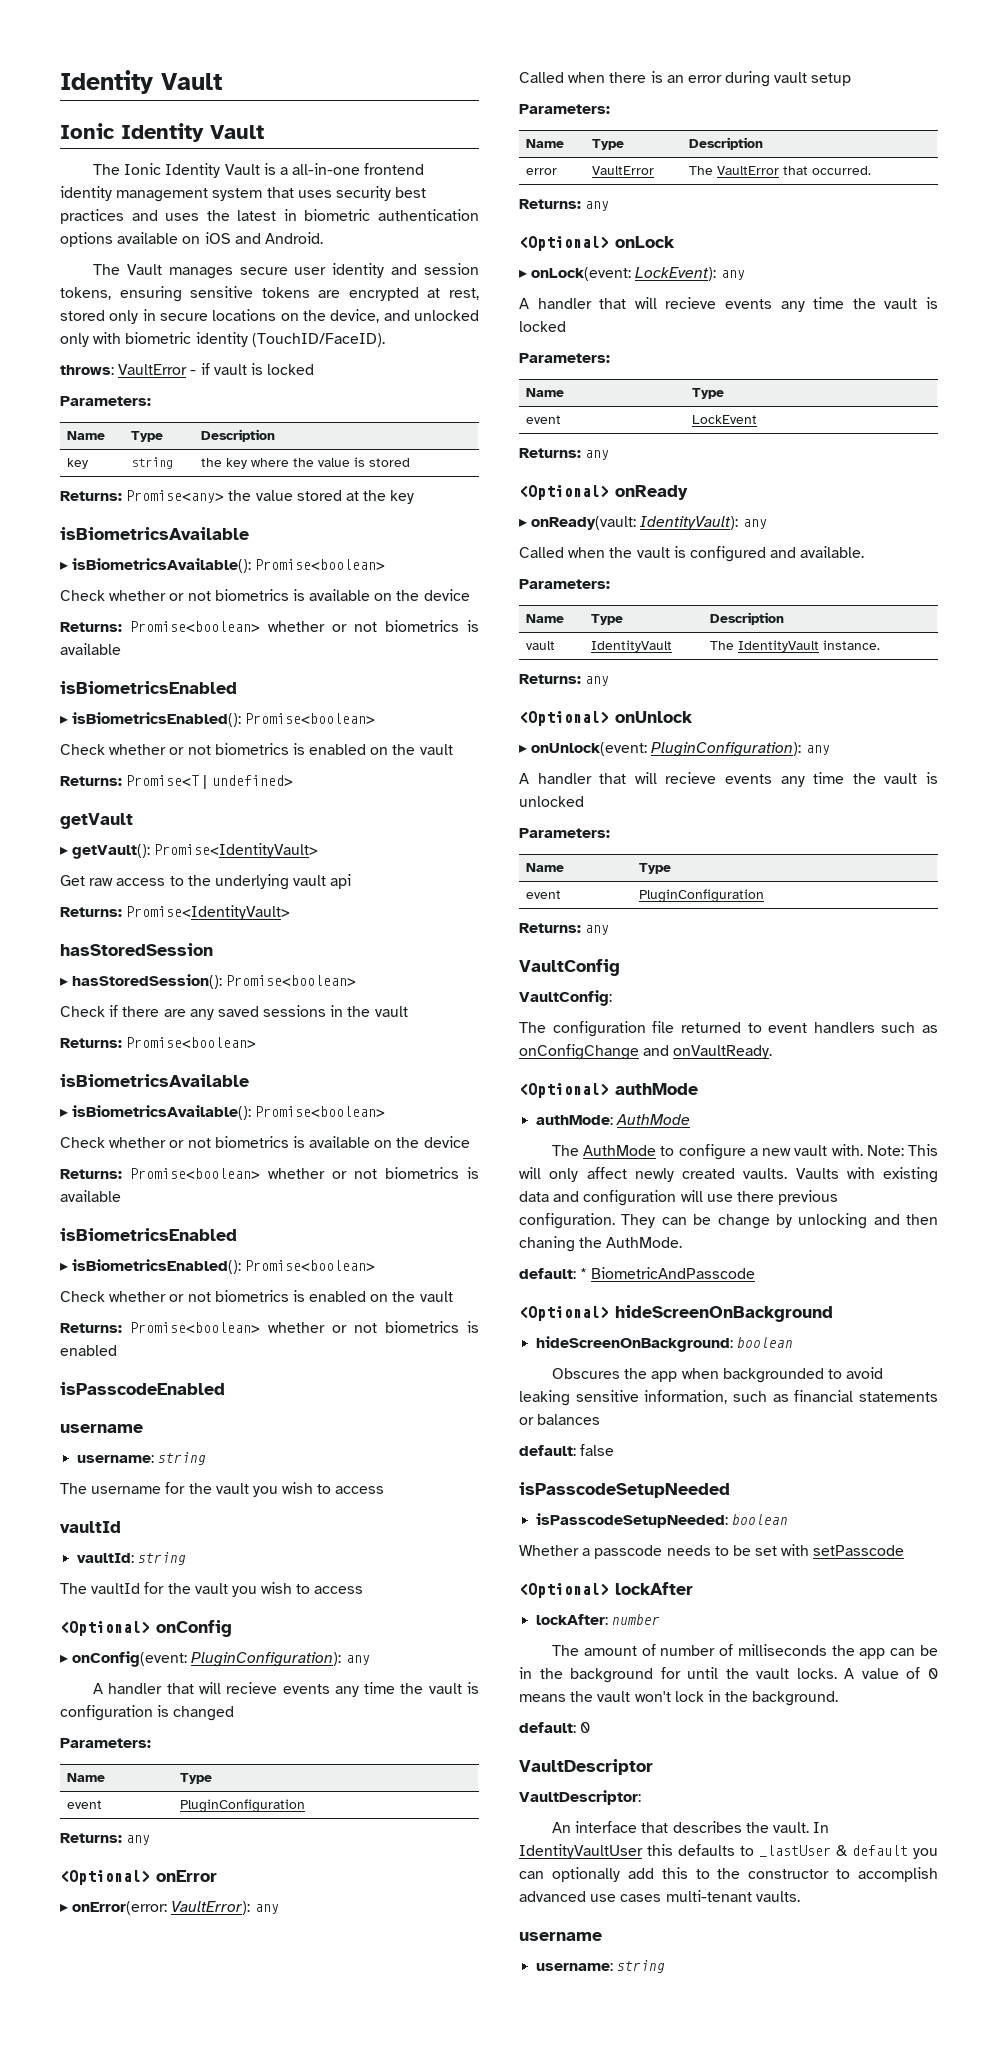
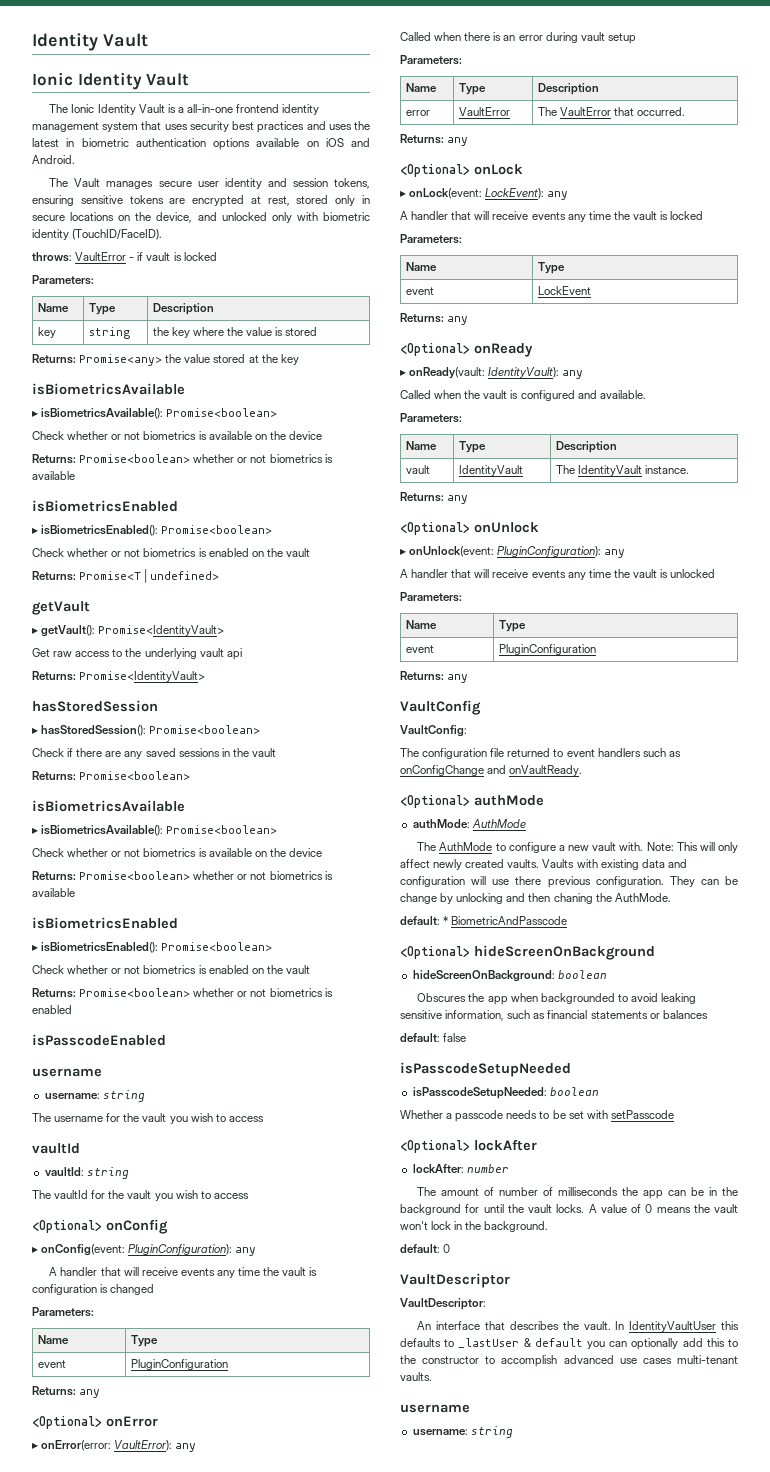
[226,1682,278,1694] recieve -> [141,1267,178,1276] receive
[665,297,717,309] recieve -> [492,211,529,220] receive
[665,772,717,784] recieve -> [492,569,529,578] receive

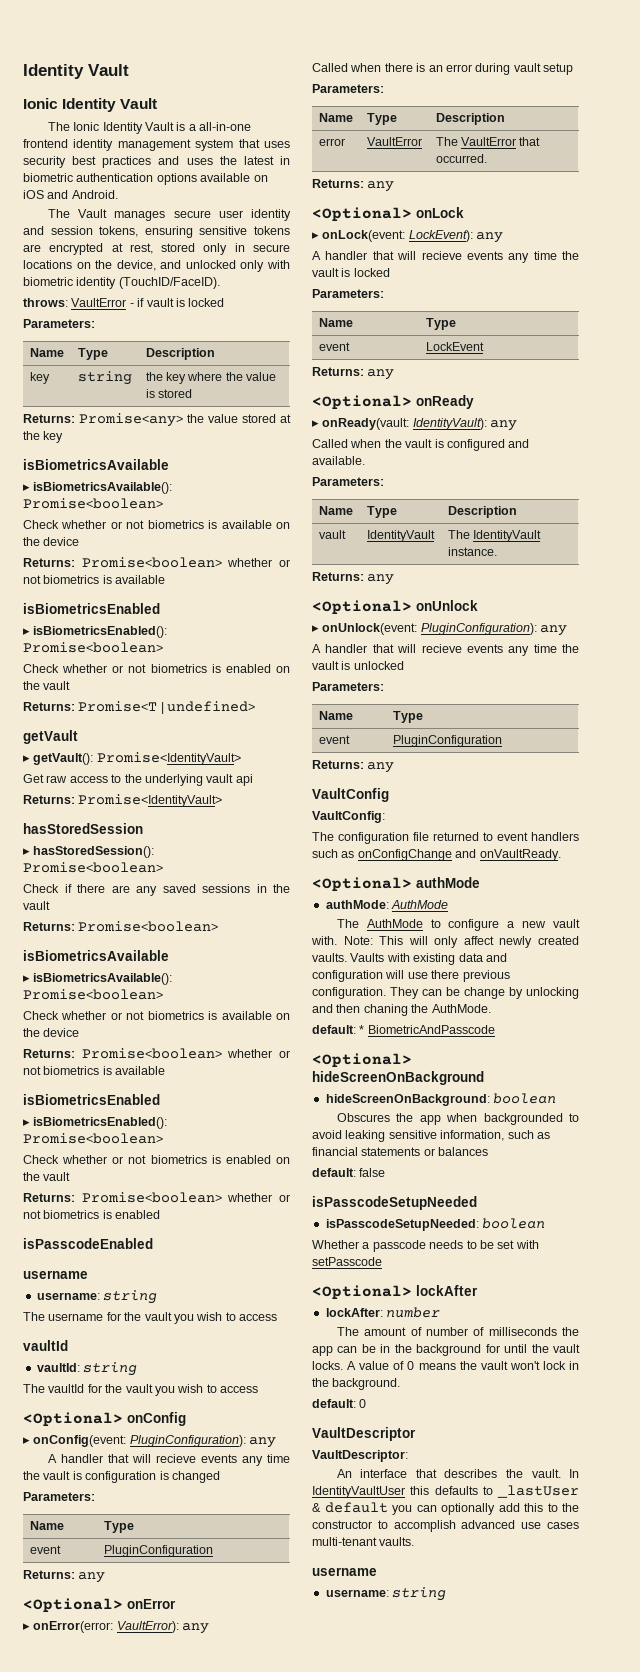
[141,1267,178,1276] receive -> [155,1454,196,1463] recieve
[492,211,529,220] receive -> [421,251,462,260] recieve
[492,569,529,578] receive -> [421,644,462,653] recieve

